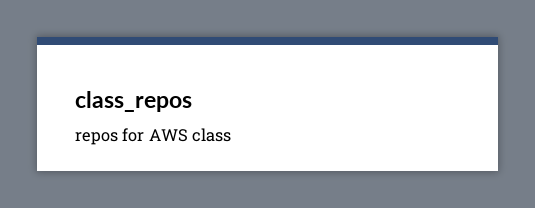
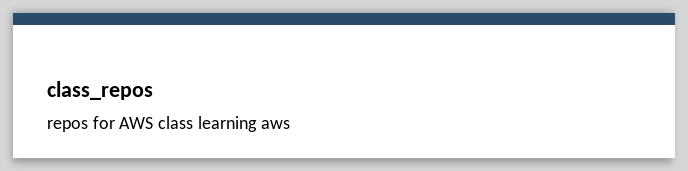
(232, 135) none -> [197,116,290,132] learning aws

